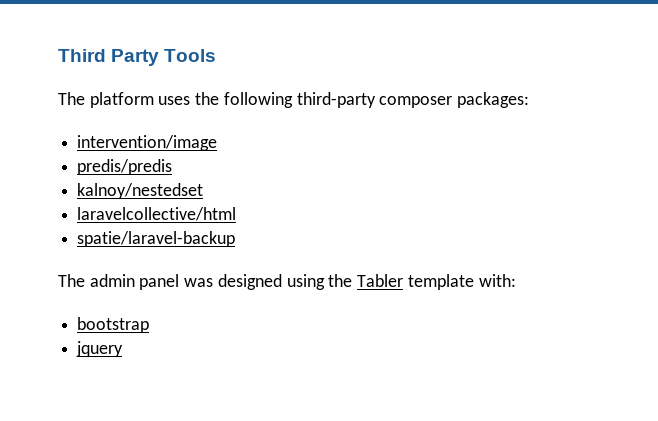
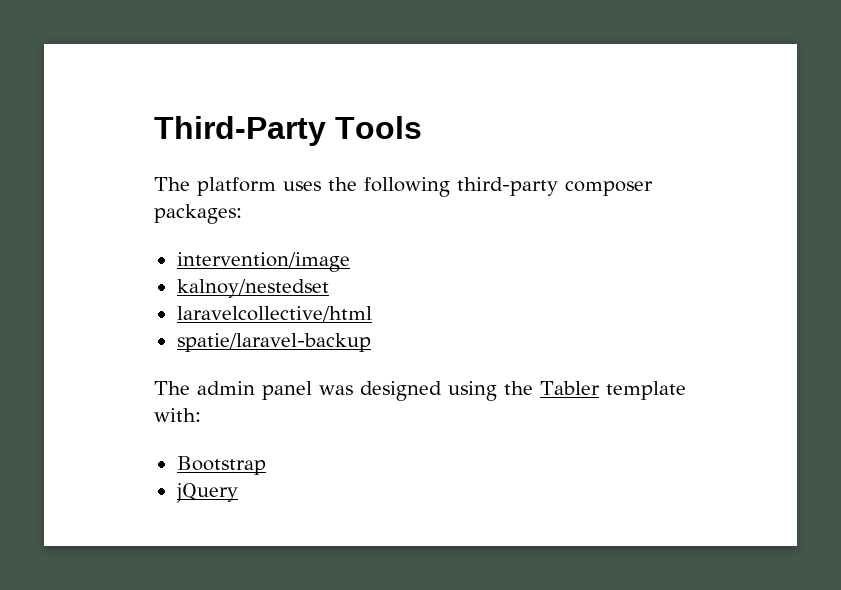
[58,49,160,66] Third Party -> [154,116,326,146] Third-Party
[77,159,173,175] // predis/predis -> (350, 262) none
[77,317,150,333] [76,341,124,357] bootstrap // jquery -> [176,456,266,475] [175,483,238,503] Bootstrap // jQuery

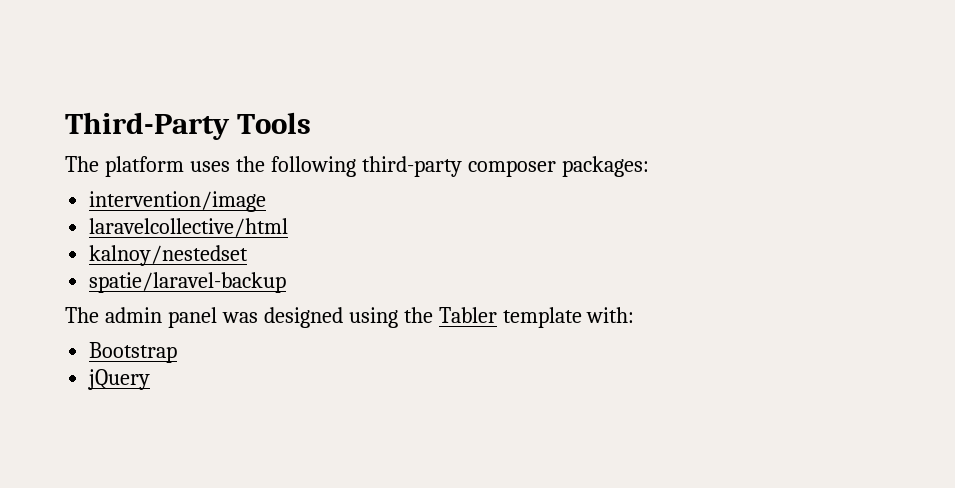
(350, 262) none -> [89,218,289,237] // laravelcollective/html
[176,306,372,322] // laravelcollective/html -> (249, 255) none

